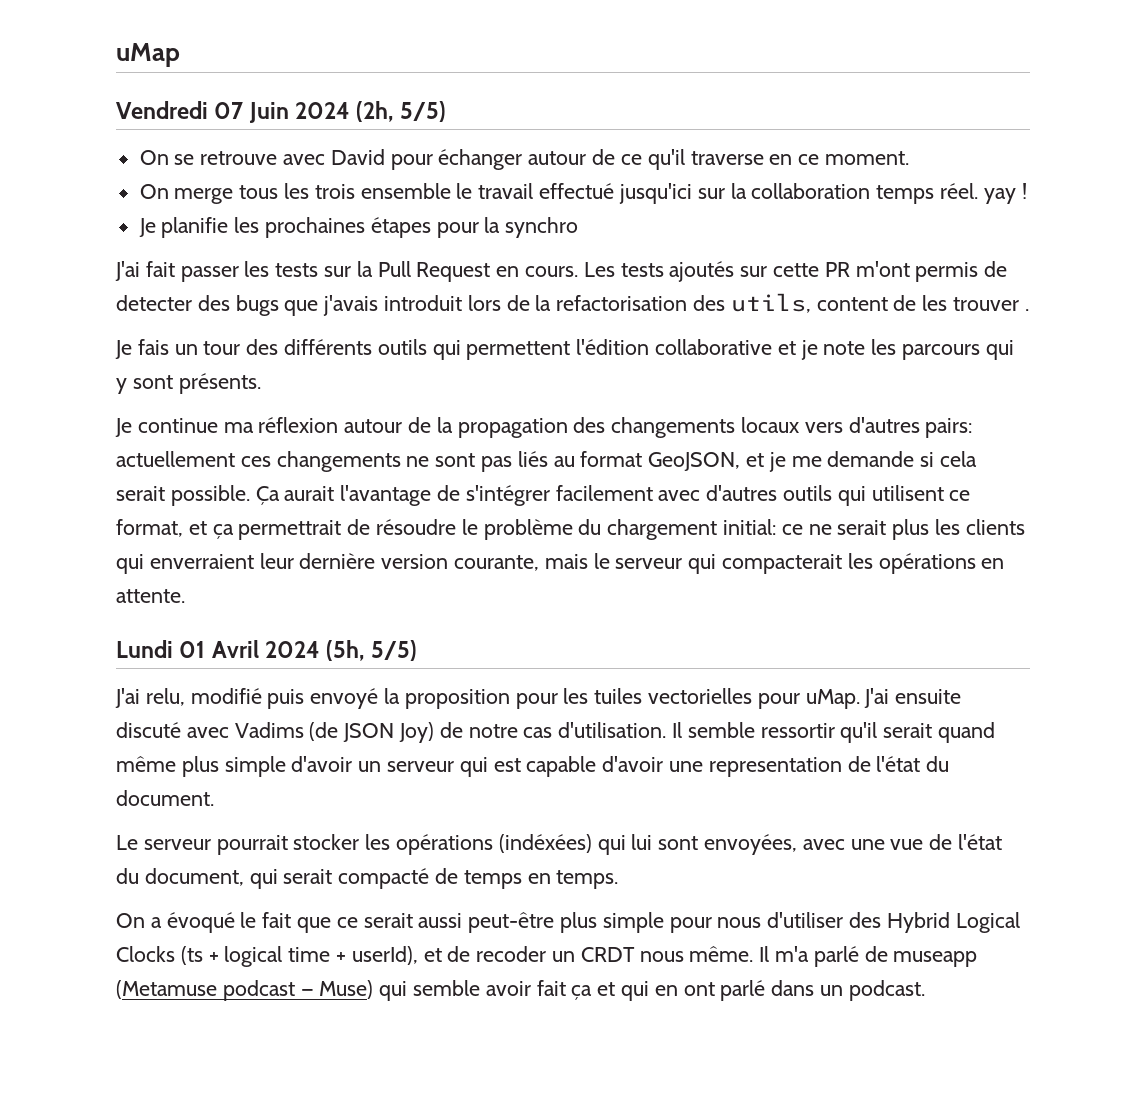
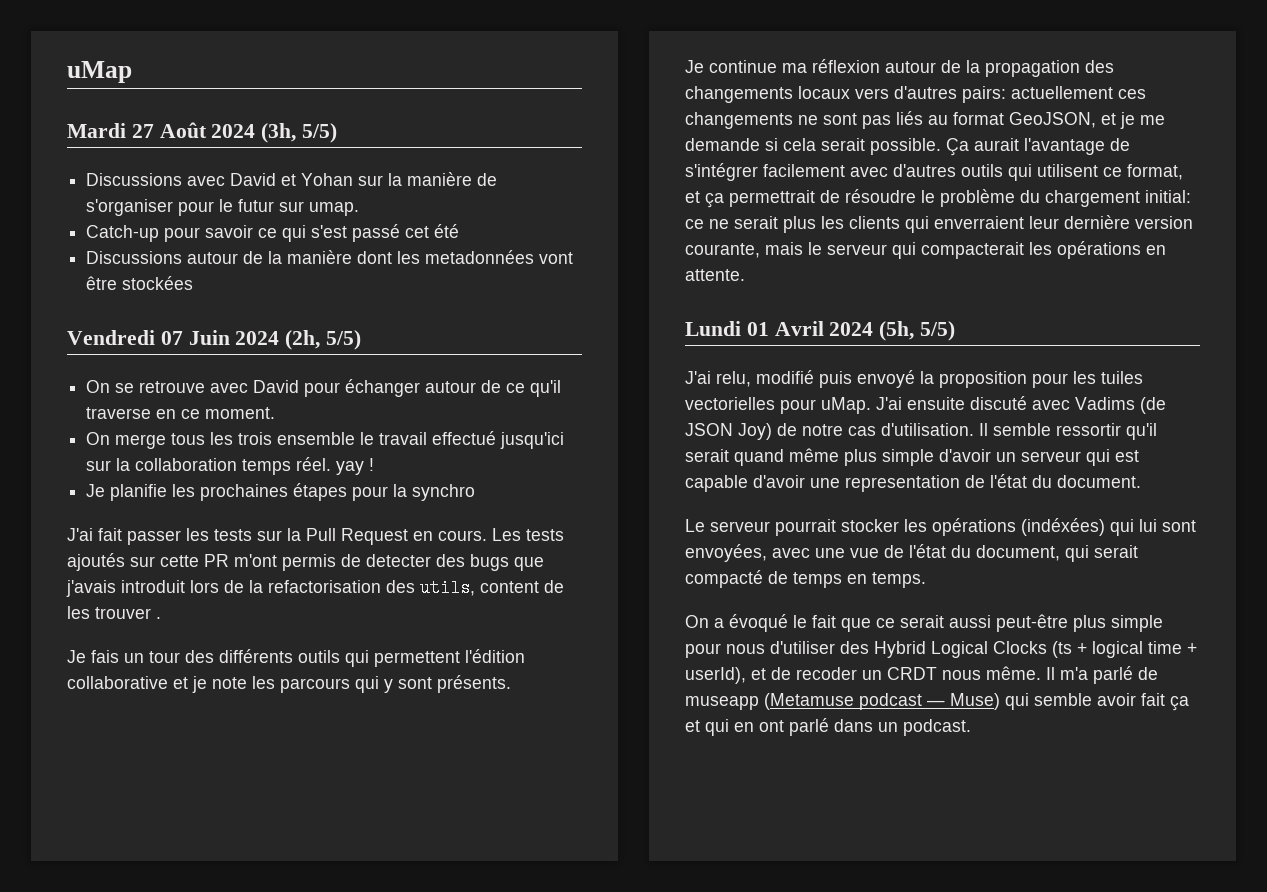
(180, 55) none -> [67,122,338,143] [86,172,498,186] [86,199,360,216] [86,224,460,242] [86,250,574,264] [86,276,194,290] // Mardi 27 Août 2024 (3h, 5/5) // Discussions avec David et Yohan sur la manière de s'organiser pour le futur sur umap. // Catch-up pour savoir ce qui s'est passé cet été // Discussions autour de la manière dont les metadonnées vont être stockées

